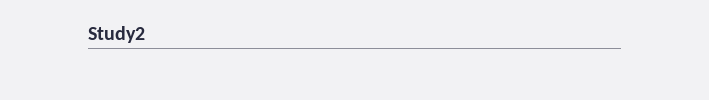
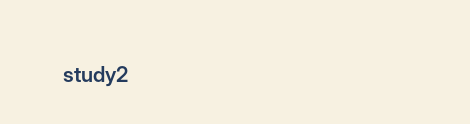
[88,26,145,43] Study2 -> [63,66,128,87] study2

